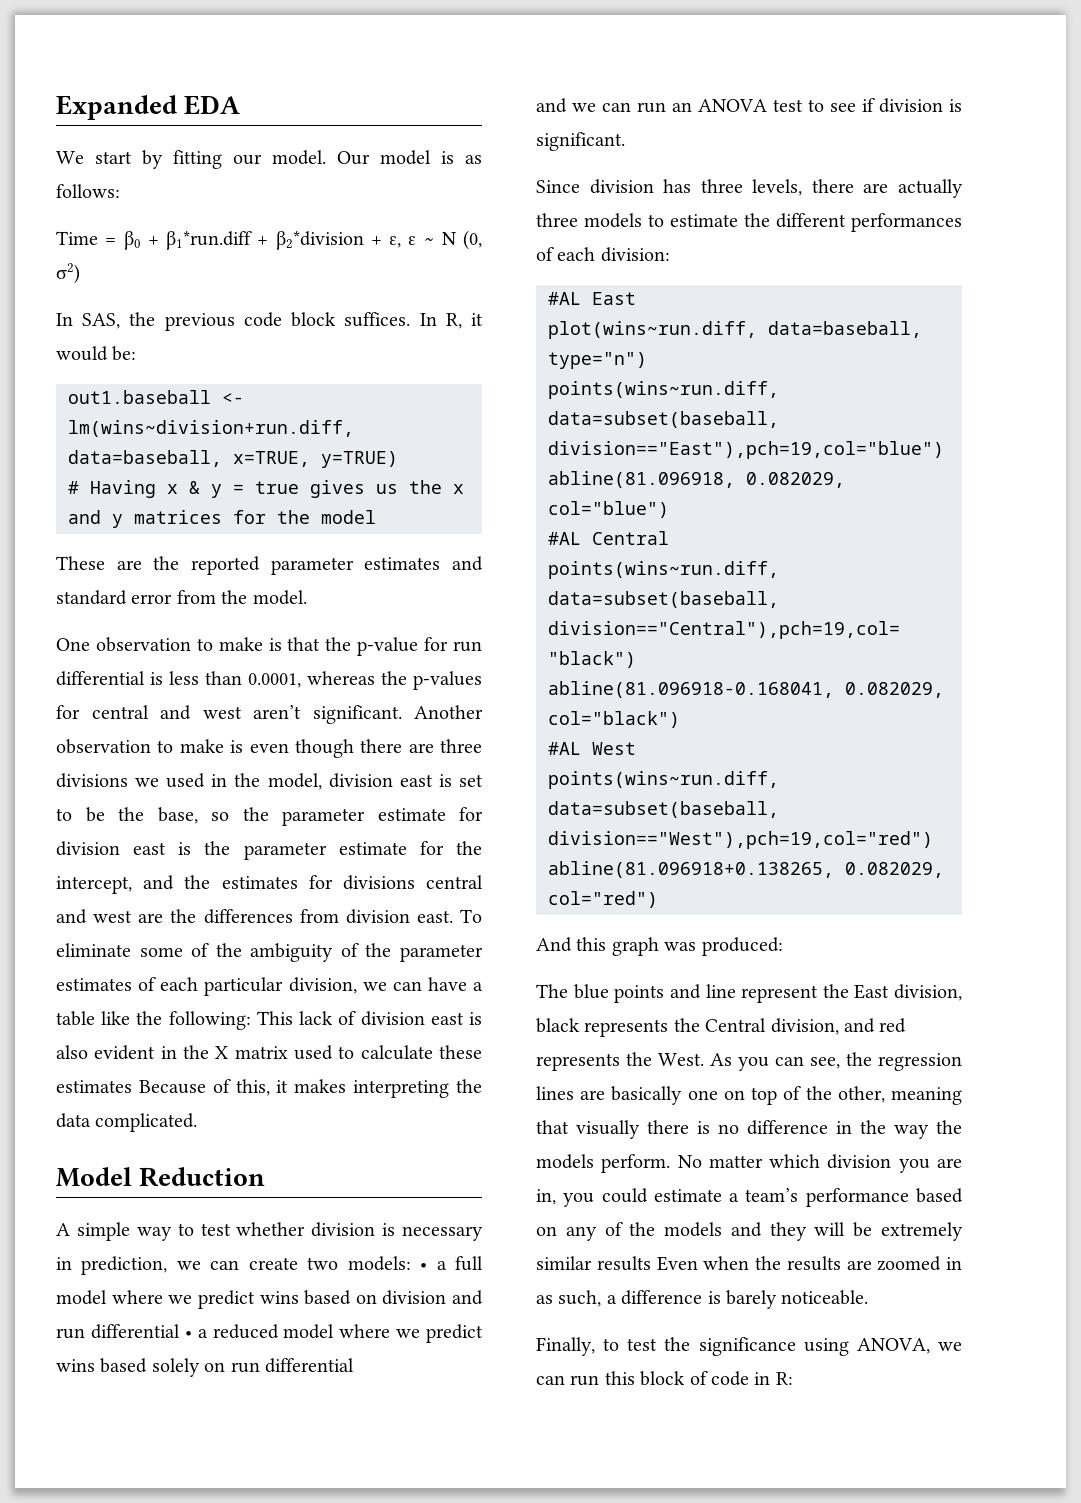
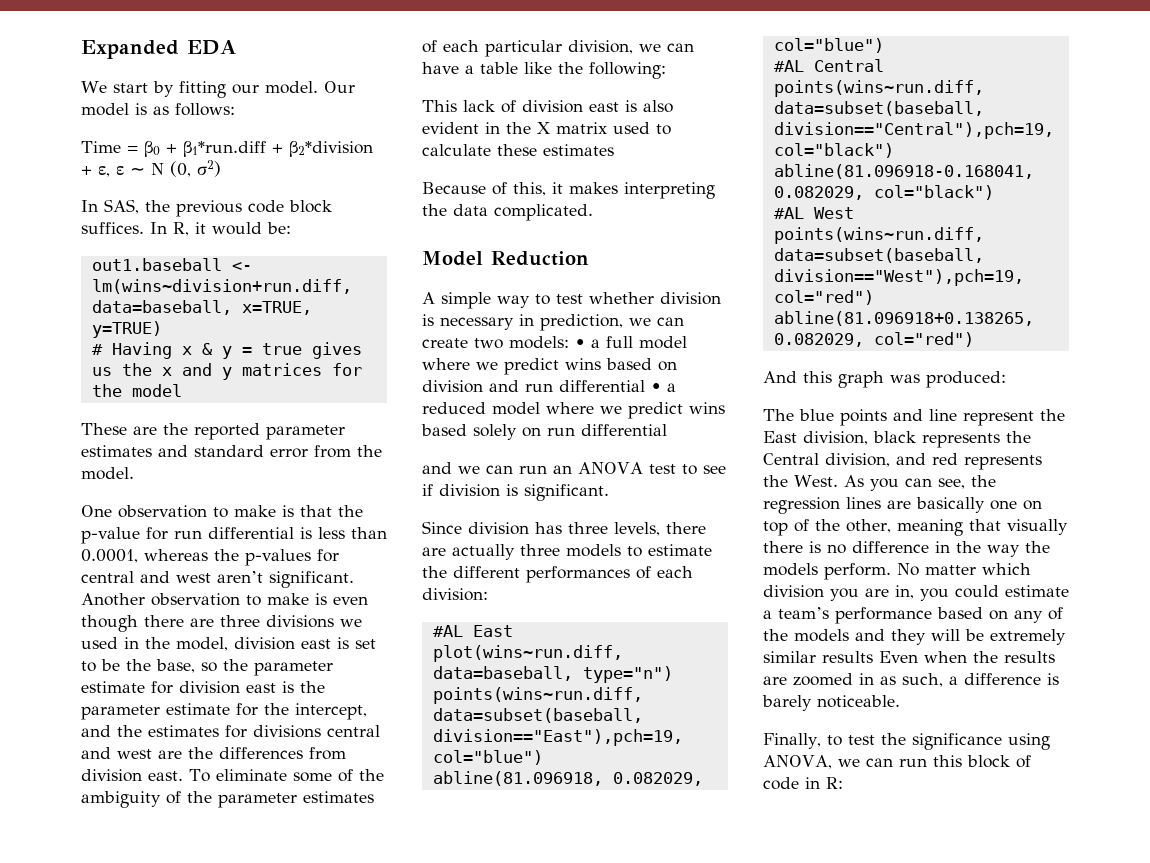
(251, 1020) none -> (666, 70) //
(132, 1086) none -> (614, 150) //

